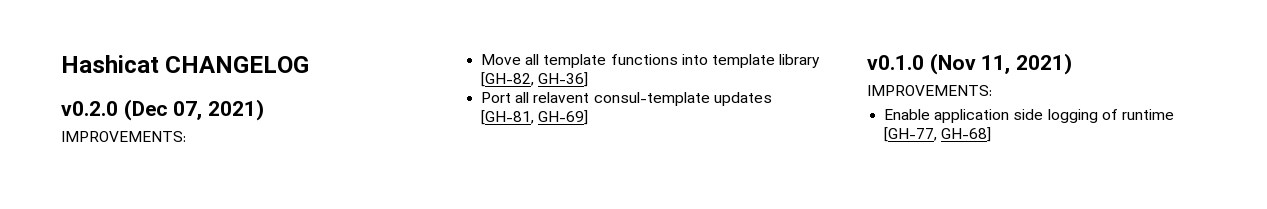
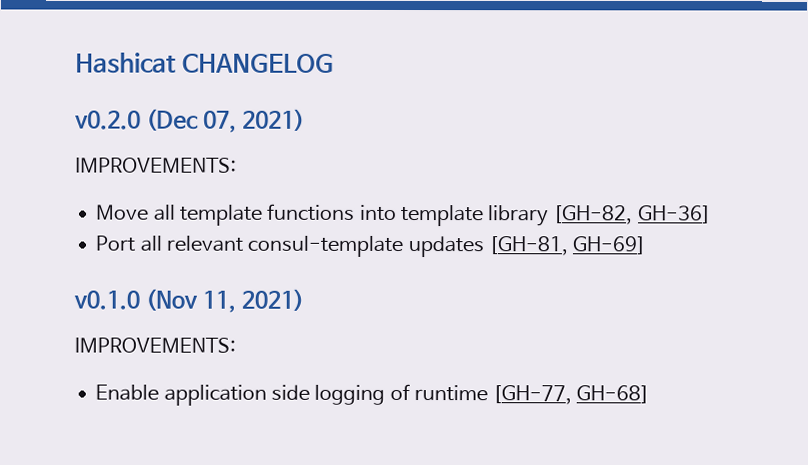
[533,92,590,103] relavent -> [165,235,243,252] relevant

